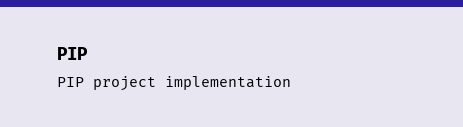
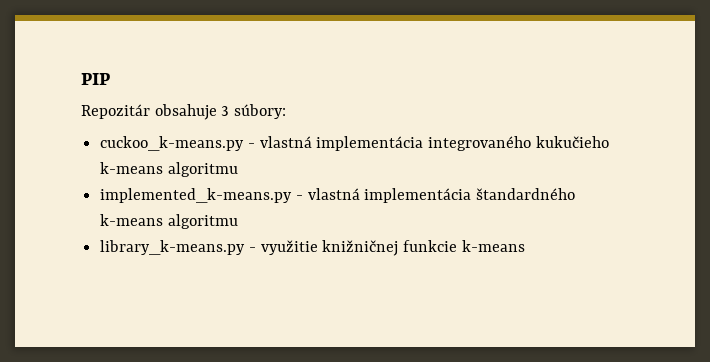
[57,76,291,91] PIP project implementation -> [81,104,287,120] [100,136,609,151] [100,162,238,177] [100,188,576,203] [100,214,238,229] [100,240,525,256] Repozitár obsahuje 3 súbory: // cuckoo_k-means.py - vlastná implementácia integrovaného kukučieho k-means algoritmu // implemented_k-means.py - vlastná implementácia štandardného k-means algoritmu // library_k-means.py - využitie knižničnej funkcie k-means

